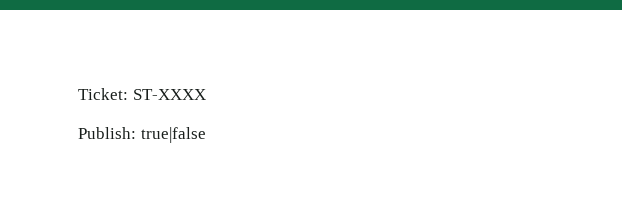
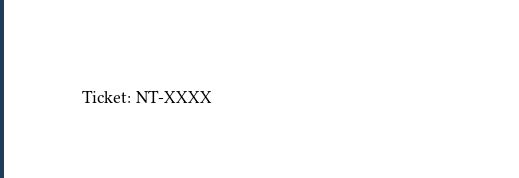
[132,89,206,100] [78,127,206,143] ST-XXXX // Publish: true|false -> [135,90,212,103] NT-XXXX

